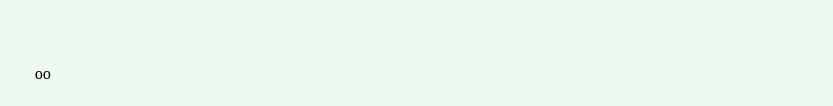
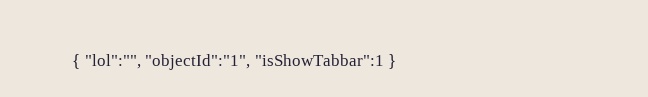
[35,71,51,79] oo -> [72,54,397,70] { "lol":"", "objectId":"1", "isShowTabbar":1 }

